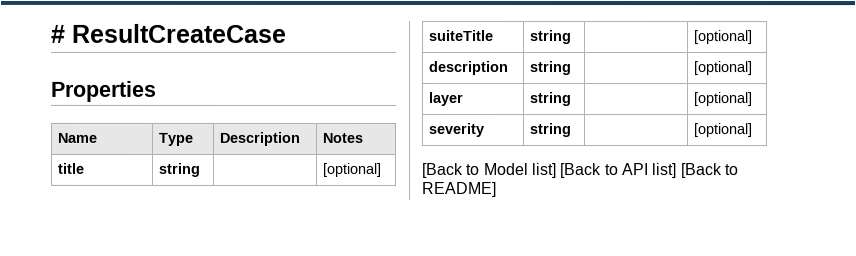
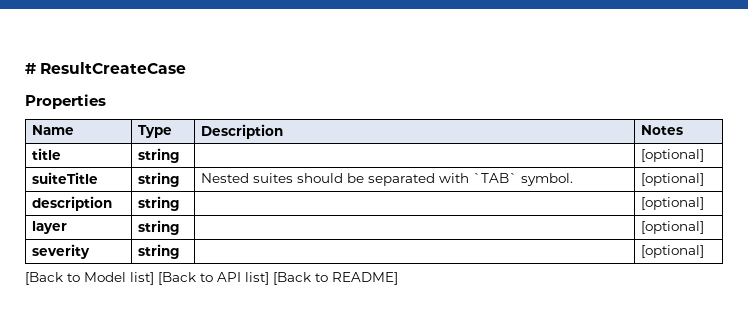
(572, 37) none -> [201,173,574,186] Nested suites should be separated with `TAB` symbol.

